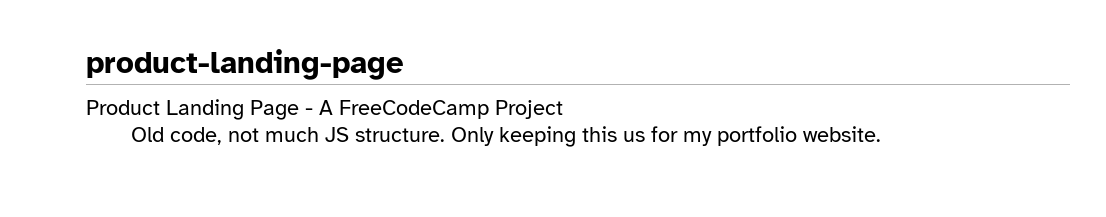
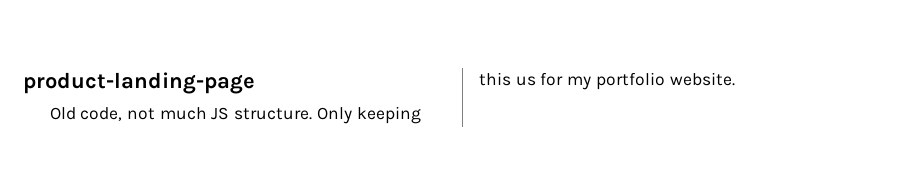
[86,99,563,120] // Product Landing Page - A FreeCodeCamp Project -> (255, 83) none

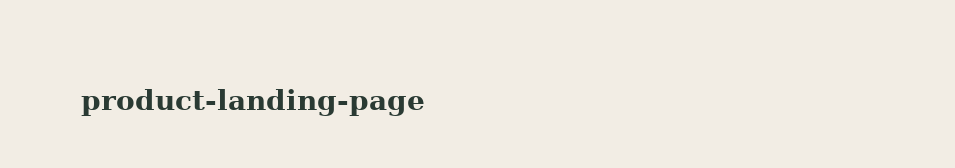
[49,106,421,124] [479,72,735,90] // Old code, not much JS structure. Only keeping this us for my portfolio website. -> (425, 102) none

